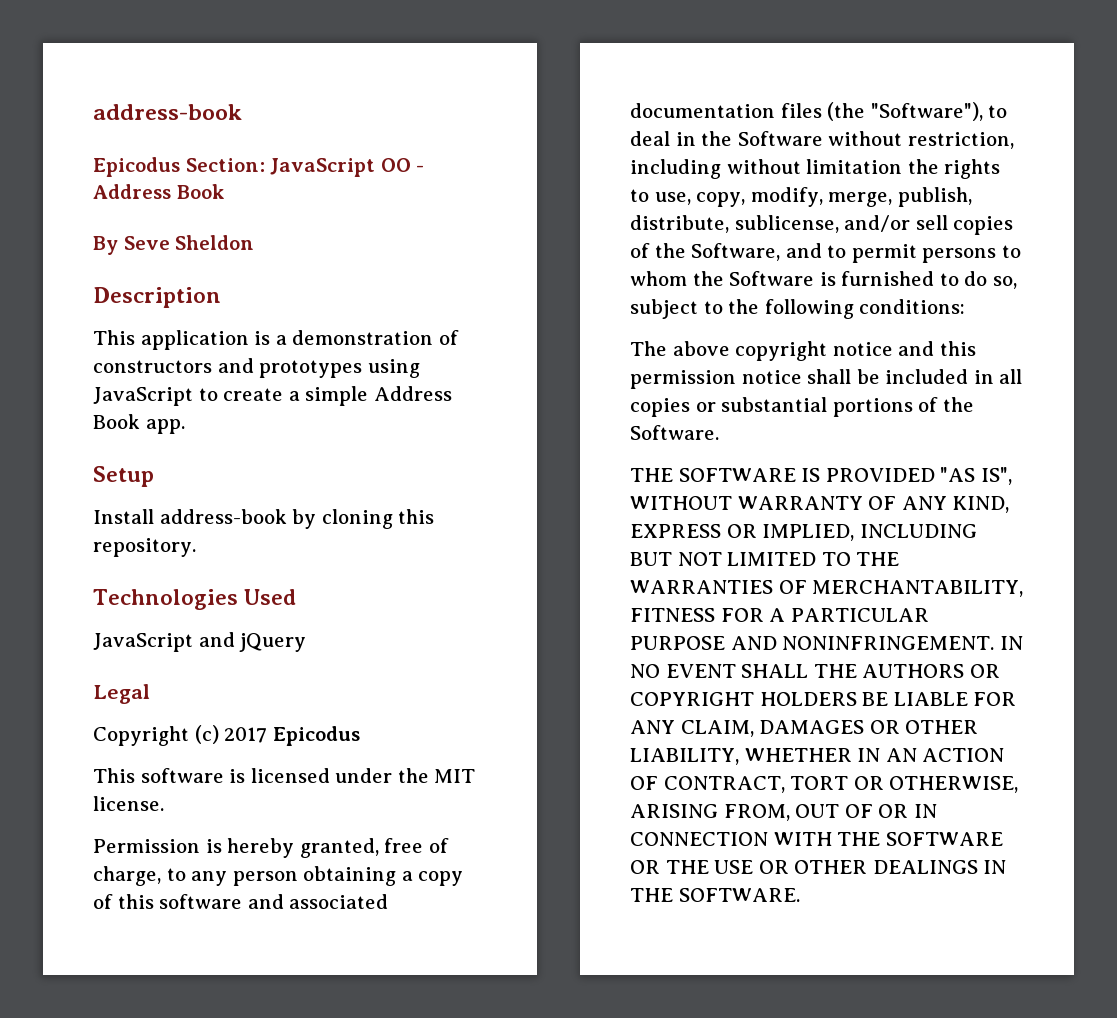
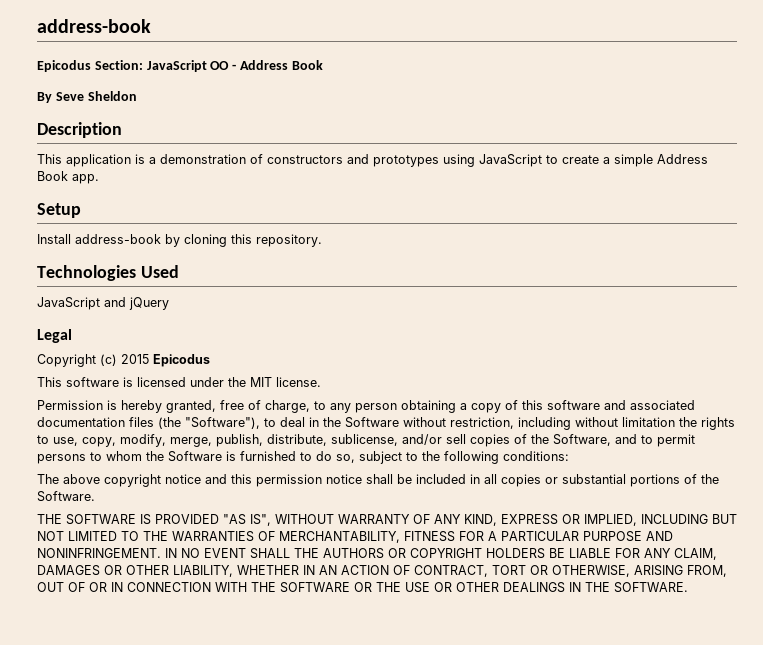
[224,727,268,743] 2017 -> [121,354,149,364] 2015

